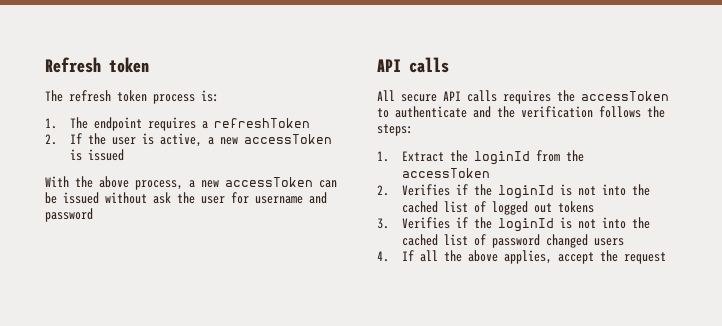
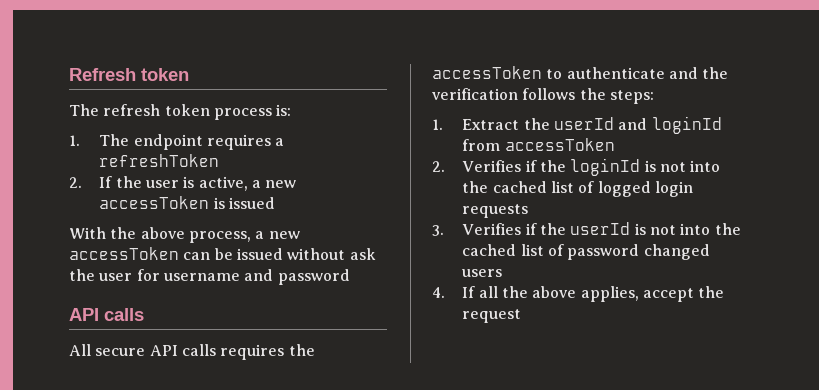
(468, 156) none -> [554,117,648,130] userId and
[565,150,584,162] the -> (501, 145) none
[533,201,594,213] out tokens -> [654,181,693,197] [462,204,529,218] login requests
[497,218,554,232] loginId -> [570,222,631,235] userId

